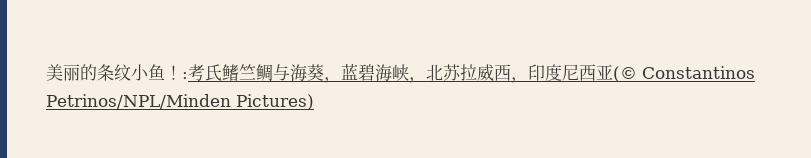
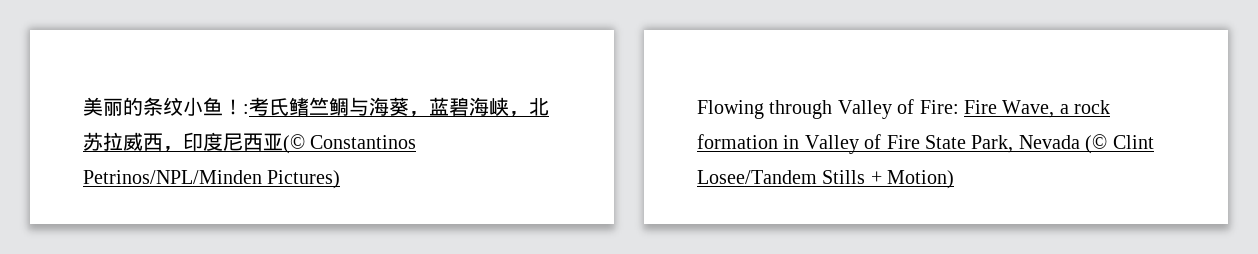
(314, 102) none -> [697,99,1111,119] [697,134,1154,154] [697,170,955,189] // Flowing through Valley of Fire: Fire Wave, a rock formation in Valley of Fire State Park, Nevada (© Clint Losee/Tandem Stills + Motion)

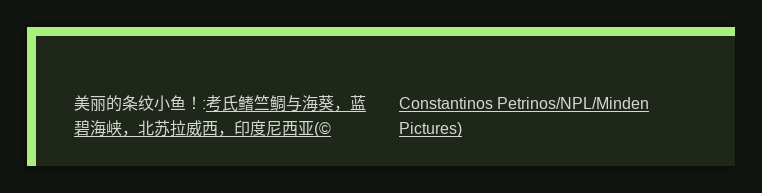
[697,99,1111,119] [697,134,1154,154] [697,170,955,189] // Flowing through Valley of Fire: Fire Wave, a rock formation in Valley of Fire State Park, Nevada (© Clint Losee/Tandem Stills + Motion) -> (462, 129) none

